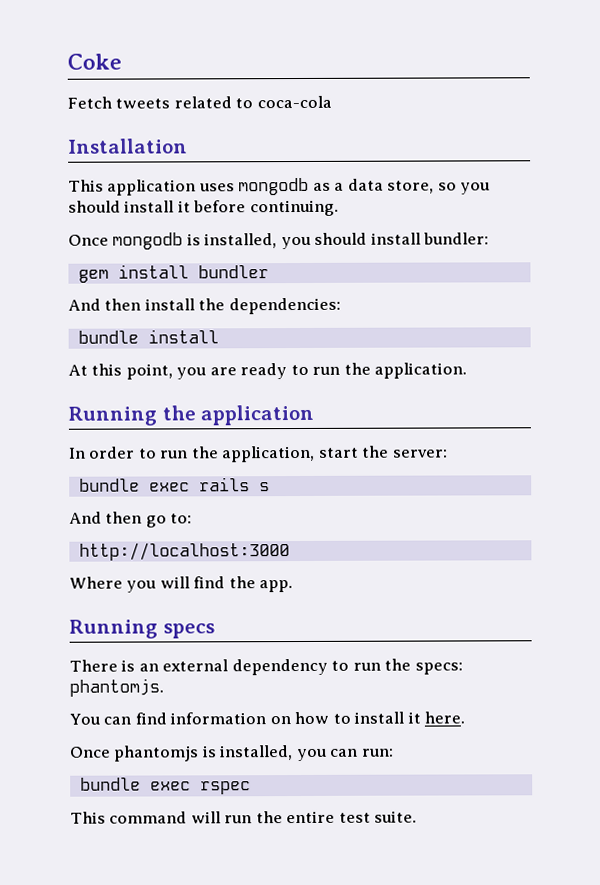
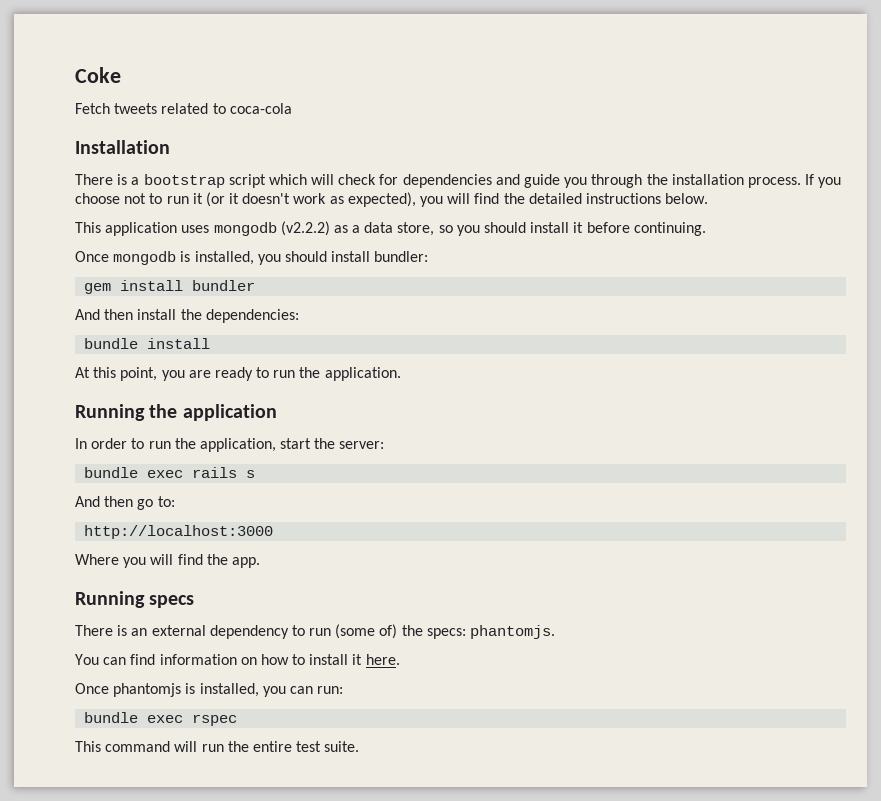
(188, 146) none -> [75,174,842,188] [75,192,709,207] // There is a bootstrap script which will check for dependencies and guide you through the installation process. If you choose not to run it (or it doesn't work as expected), you will find the detailed instructions below.
(310, 186) none -> [280,221,330,236] (v2.2.2)
(381, 666) none -> [335,624,398,639] (some of)

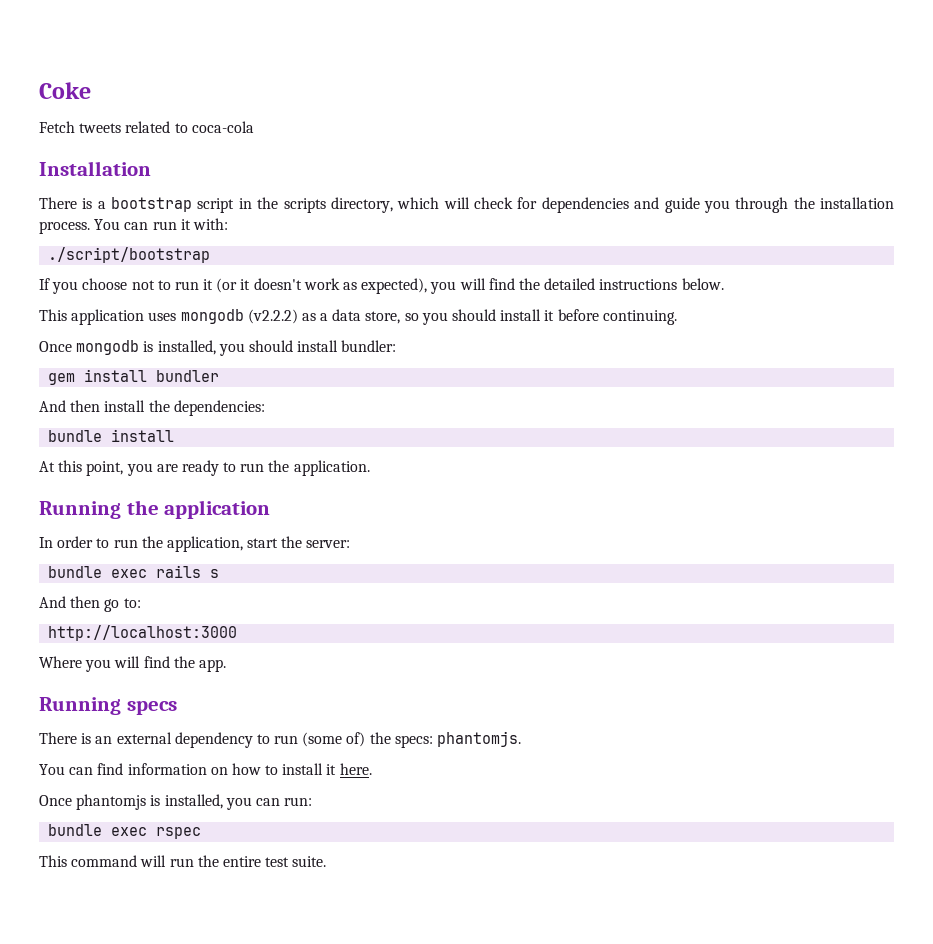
(266, 181) none -> [238,197,393,213] in the scripts directory,
(801, 182) none -> [94,218,228,230] [48,247,211,263] You can run it with: // ./script/bootstrap //

